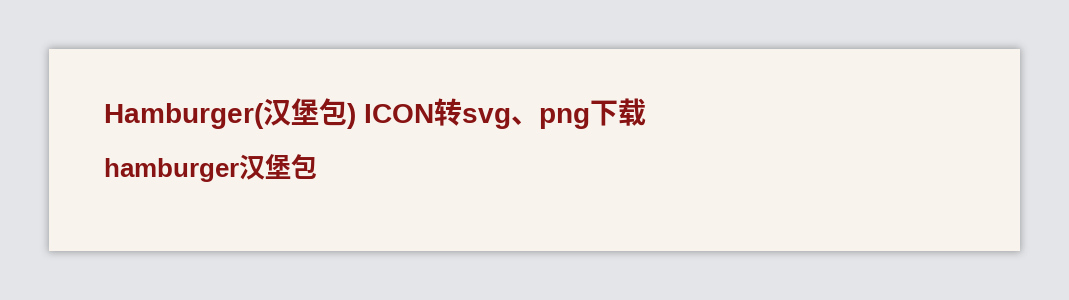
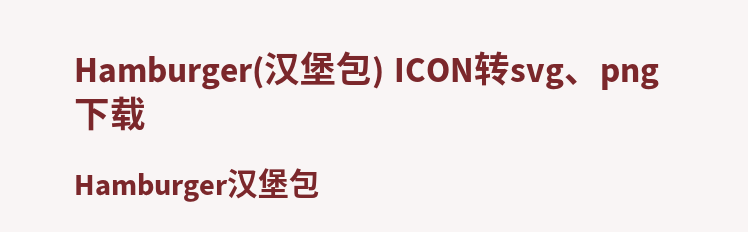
[104,158,239,182] hamburger -> [74,173,228,202] Hamburger

